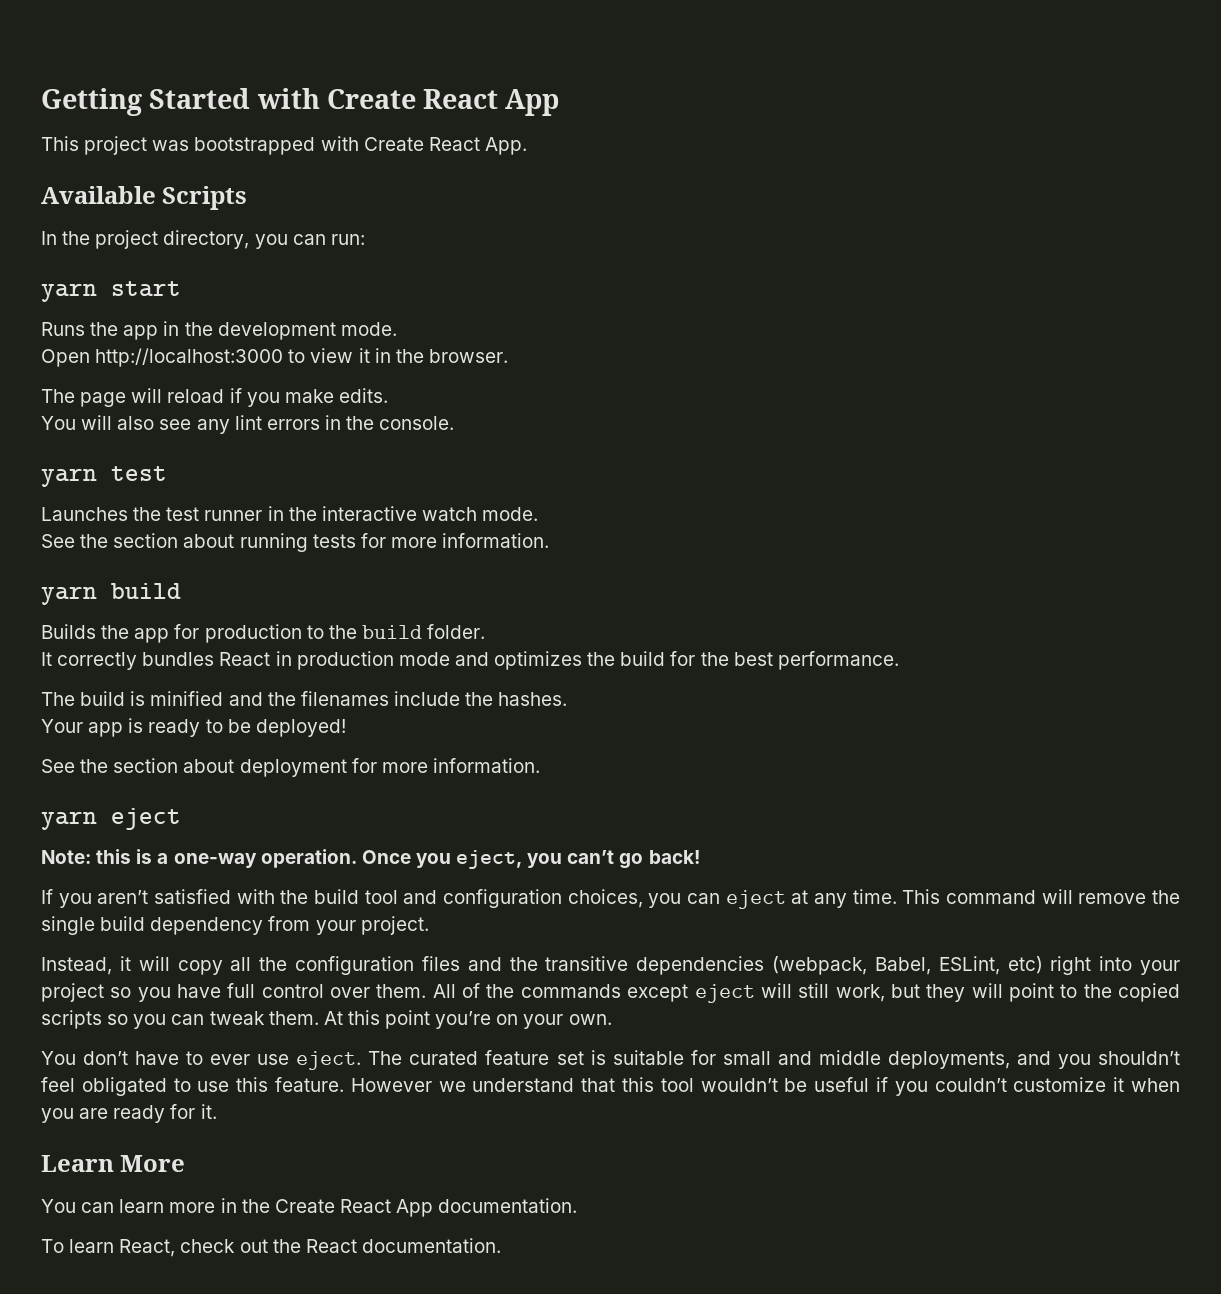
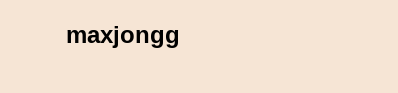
[41,88,560,116] [41,136,527,155] [41,186,248,210] [41,230,365,249] [41,281,181,302] [41,321,397,340] [41,348,508,367] [41,388,388,407] [41,415,455,434] [41,466,167,487] [41,506,539,521] [41,533,550,552] [41,583,181,605] [41,624,486,643] [41,651,899,670] [41,691,568,706] [41,718,346,737] [41,758,540,777] [41,808,181,830] [41,849,700,869] [41,889,1180,909] [41,916,429,935] [41,956,1180,975] [41,983,1180,1003] [41,1010,612,1029] [41,1050,1180,1070] [41,1077,1180,1096] [41,1104,217,1123] [41,1155,186,1172] [41,1198,578,1217] [41,1238,501,1257] Getting Started with Create React App // This project was bootstrapped with Create React App. // Available Scripts // In the project directory, you can run: // yarn start // Runs the app in the development mode. // Open http://localhost:3000 to view it in the browser. // The page will reload if you make edits. // You will also see any lint errors in the console. // yarn test // Launches the test runner in the interactive watch mode. // See the section about running tests for more information. // yarn build // Builds the app for production to the build folder. // It correctly bundles React in production mode and optimizes the build for the best performance. // The build is minified and the filenames include the hashes. // Your app is ready to be deployed! // See the section about deployment for more information. // yarn eject // Note: this is a one-way operation. Once you eject, you can’t go back! // If you aren’t satisfied with the build tool and configuration choices, you can eject at any time. This command will remove the single build dependency from your project. // Instead, it will copy all the configuration files and the transitive dependencies (webpack, Babel, ESLint, etc) right into your project so you have full control over them. All of the commands except eject will still work, but they will point to the copied scripts so you can tweak them. At this point you’re on your own. // You don’t have to ever use eject. The curated feature set is suitable for small and middle deployments, and you shouldn’t feel obligated to use this feature. However we understand that this tool wouldn’t be useful if you couldn’t customize it when you are ready for it. // Learn More // You can learn more in the Create React App documentation. // To learn React, check out the React documentation. -> [66,26,180,48] maxjongg

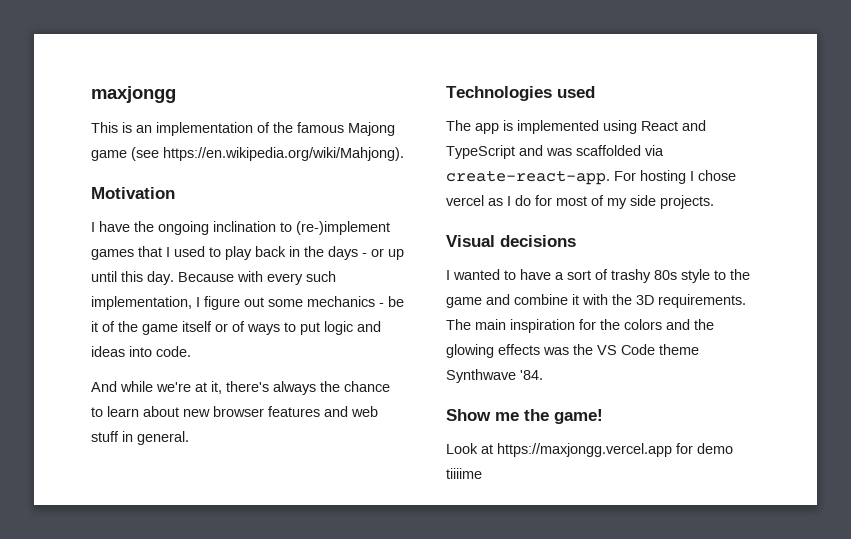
(180, 37) none -> [91,122,395,136] [91,147,404,161] [91,187,175,199] [91,221,390,235] [91,246,404,260] [91,271,336,285] [91,296,404,310] [91,321,381,335] [91,346,191,357] [91,381,390,395] [91,406,378,417] [91,431,189,445] [446,86,595,101] [446,120,706,134] [446,145,664,159] [446,170,736,185] [446,195,714,209] [446,235,576,247] [446,269,750,283] [446,294,746,308] [446,319,714,333] [446,344,699,358] [446,369,543,383] [446,409,603,424] [446,443,733,457] [446,468,482,479] // This is an implementation of the famous Majong game (see https://en.wikipedia.org/wiki/Mahjong). // Motivation // I have the ongoing inclination to (re-)implement games that I used to play back in the days - or up until this day. Because with every such implementation, I figure out some mechanics - be it of the game itself or of ways to put logic and ideas into code. // And while we're at it, there's always the chance to learn about new browser features and web stuff in general. // Technologies used // The app is implemented using React and TypeScript and was scaffolded via create-react-app. For hosting I chose vercel as I do for most of my side projects. // Visual decisions // I wanted to have a sort of trashy 80s style to the game and combine it with the 3D requirements. The main inspiration for the colors and the glowing effects was the VS Code theme Synthwave '84. // Show me the game! // Look at https://maxjongg.vercel.app for demo tiiiime

